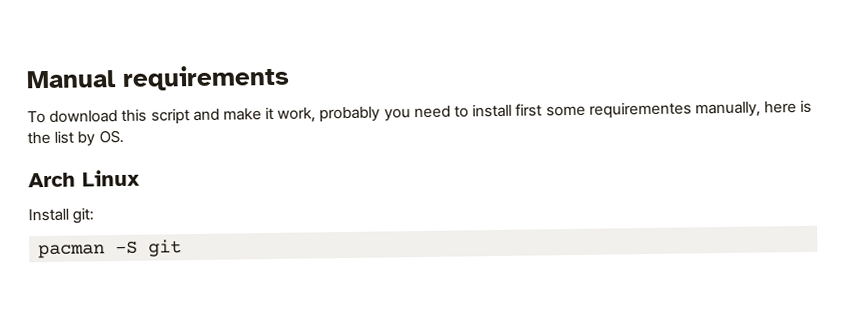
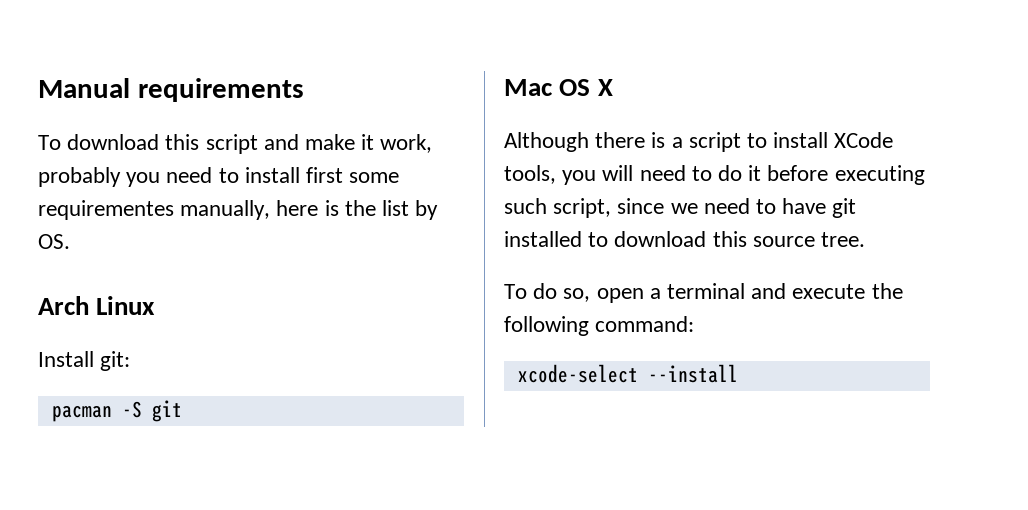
(183, 248) none -> [504,79,613,96] [504,132,894,152] [504,165,925,185] [504,198,857,218] [504,231,866,247] [504,283,903,303] [504,316,695,336] [517,364,738,383] // Mac OS X // Although there is a script to install XCode tools, you will need to do it before executing such script, since we need to have git installed to download this source tree. // To do so, open a terminal and execute the following command: // xcode-select --install

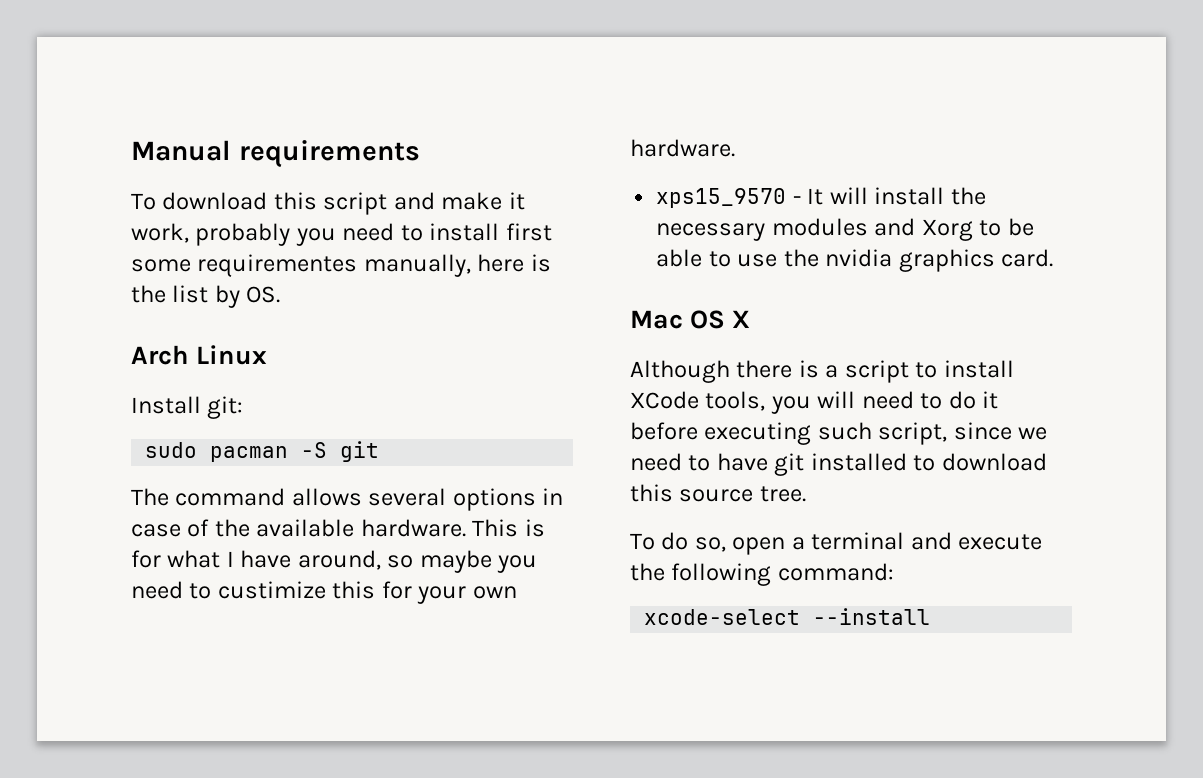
(131, 361) none -> [145,442,198,458] sudo
(182, 411) none -> [131,488,564,511] [131,519,545,537] [131,550,538,573] [131,581,517,604] [630,139,735,157] [656,187,986,208] [656,218,1034,241] [656,249,1054,272] // The command allows several options in case of the available hardware. This is for what I have around, so maybe you need to custimize this for your own hardware. // xps15_9570 - It will install the necessary modules and Xorg to be able to use the nvidia graphics card.

